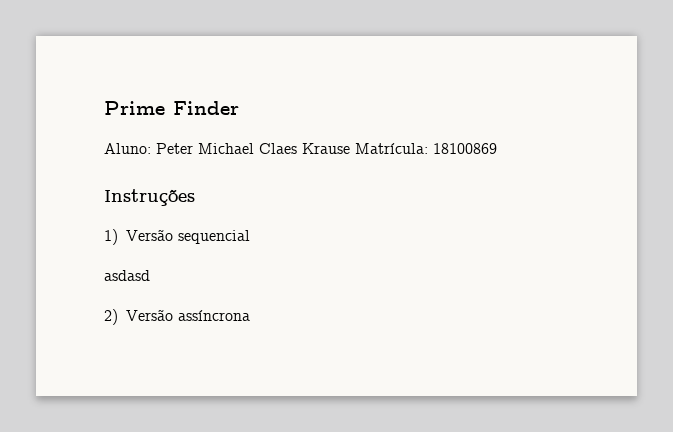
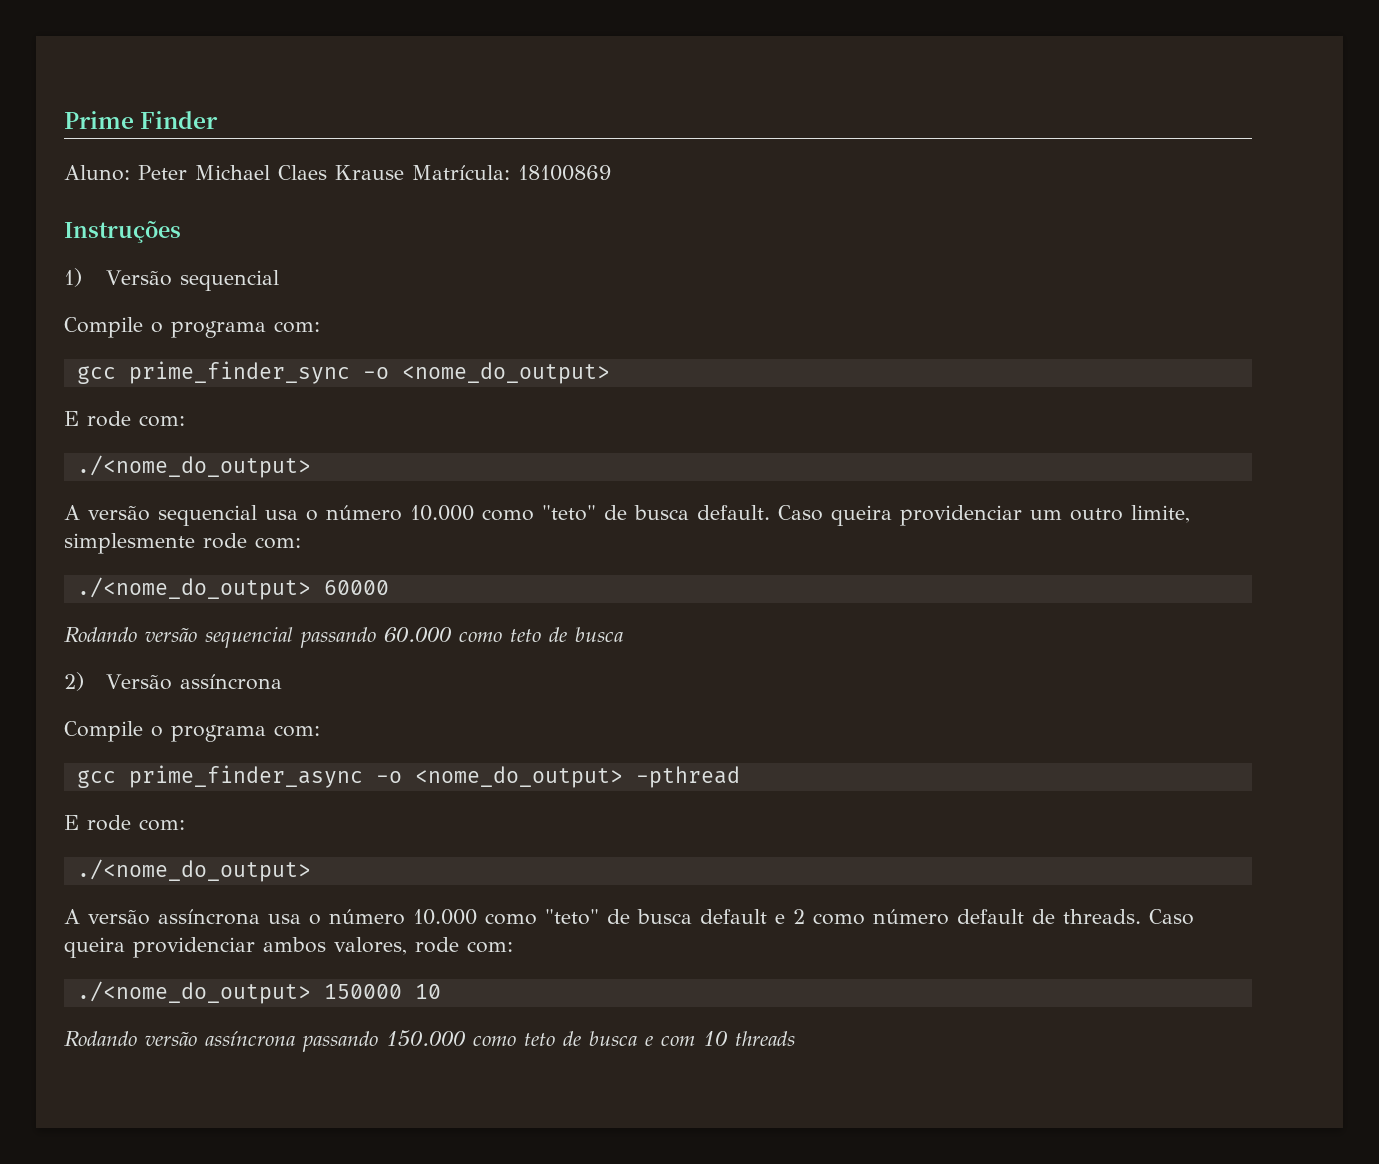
[104,270,150,281] [104,309,250,325] asdasd // 2) Versão assíncrona -> [64,317,320,338] [76,361,610,384] [64,411,185,427] [76,455,311,478] [64,505,1190,526] [64,533,301,554] [76,577,389,600] [64,627,623,648] [64,672,283,691] [64,721,320,742] [76,765,740,788] [64,815,185,831] [76,859,311,882] [64,909,1194,925] [64,937,513,958] [76,981,441,1004] [64,1030,795,1052] Compile o programa com: // gcc prime_finder_sync -o <nome_do_output> // E rode com: // ./<nome_do_output> // A versão sequencial usa o número 10.000 como "teto" de busca default. Caso queira providenciar um outro limite, simplesmente rode com: // ./<nome_do_output> 60000 // Rodando versão sequencial passando 60.000 como teto de busca // 2) Versão assíncrona // Compile o programa com: // gcc prime_finder_async -o <nome_do_output> -pthread // E rode com: // ./<nome_do_output> // A versão assíncrona usa o número 10.000 como "teto" de busca default e 2 como número default de threads. Caso queira providenciar ambos valores, rode com: // ./<nome_do_output> 150000 10 // Rodando versão assíncrona passando 150.000 como teto de busca e com 10 threads

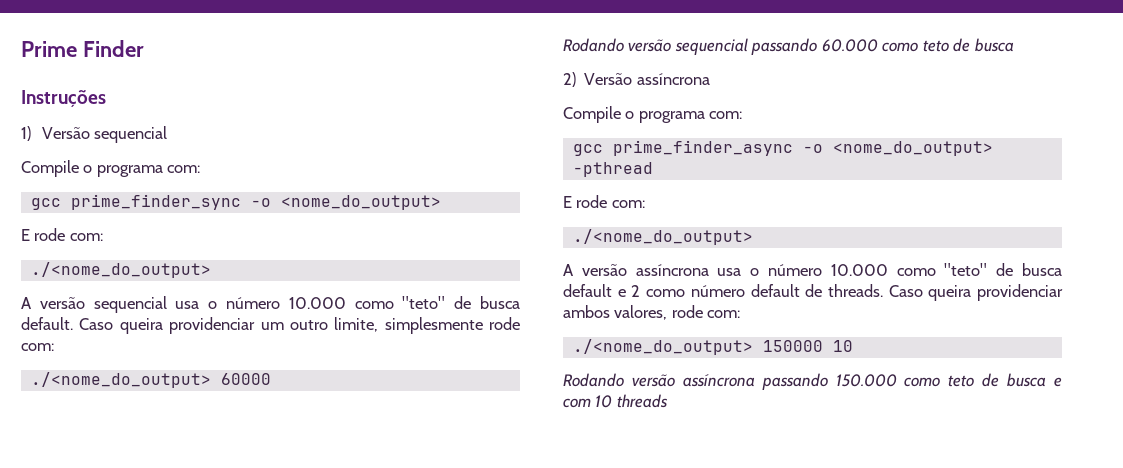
[64,165,611,181] // Aluno: Peter Michael Claes Krause Matrícula: 18100869 -> (144, 48) none

